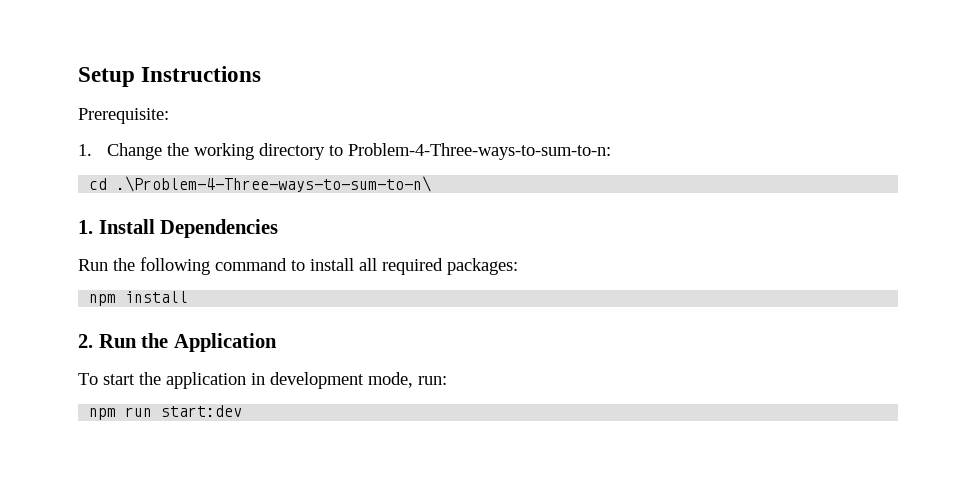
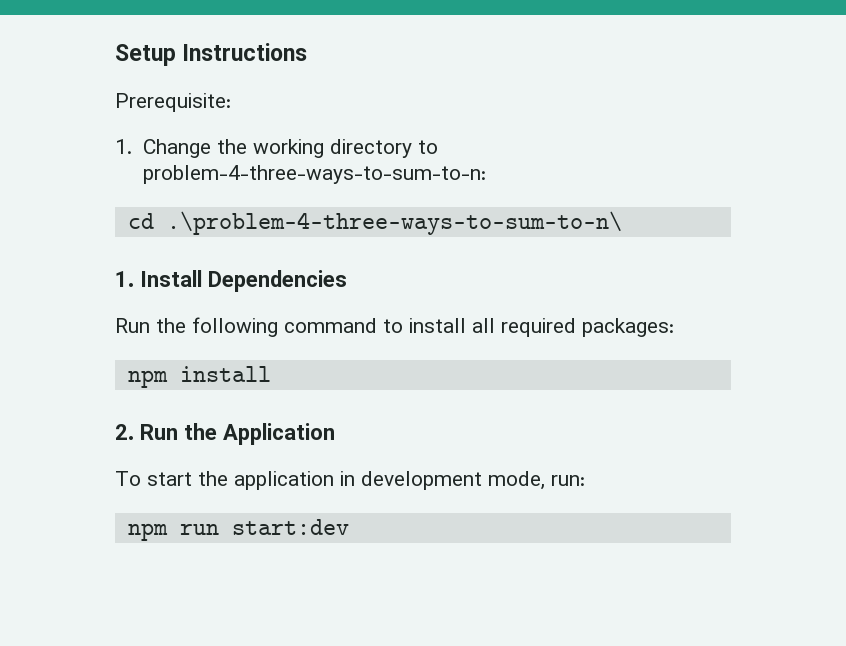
[348,143,612,160] Problem-4-Three-ways-to-sum-to-n: -> [142,165,486,184] problem-4-three-ways-to-sum-to-n:
[116,176,432,192] .\Problem-4-Three-ways-to-sum-to-n\ -> [166,211,622,235] .\problem-4-three-ways-to-sum-to-n\

